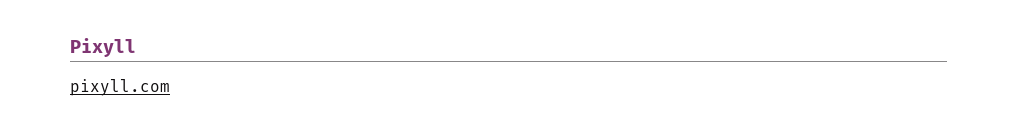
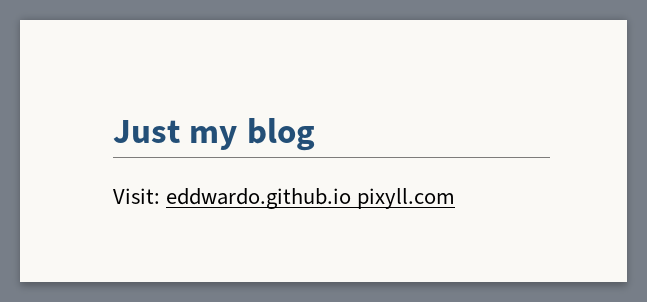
[70,38,136,57] Pixyll // -> [113,118,315,151] [113,188,352,209] Just my blog // Visit: eddwardo.github.io

